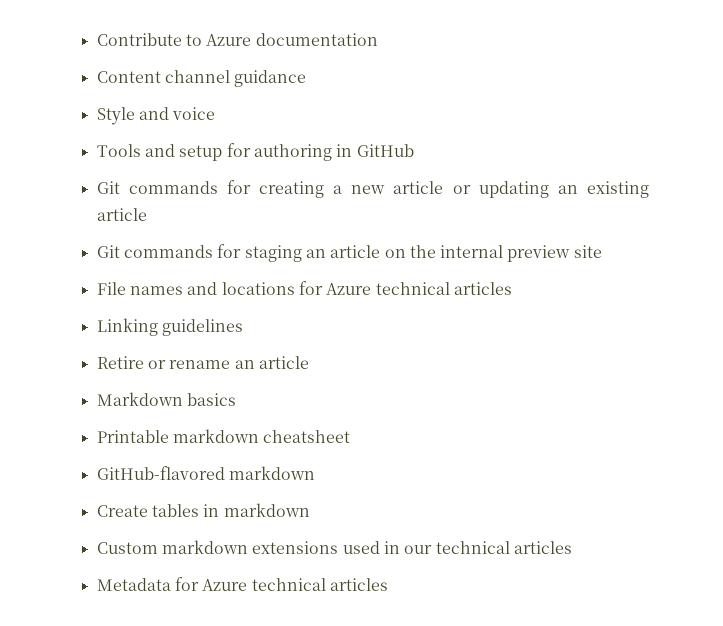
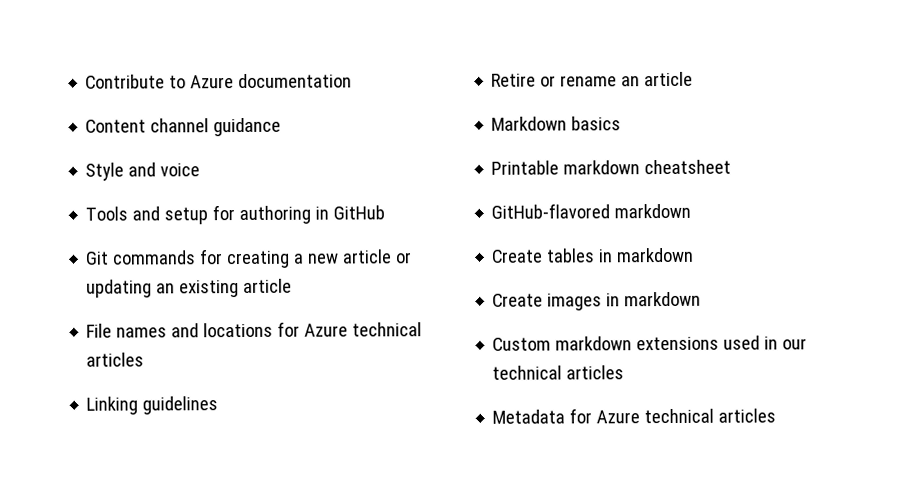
[96,244,602,262] // Git commands for staging an article on the internal preview site -> (293, 285) none
(310, 510) none -> [492,291,702,311] // Create images in markdown

